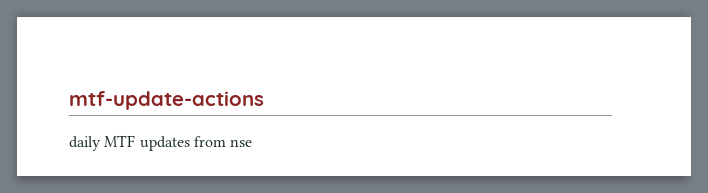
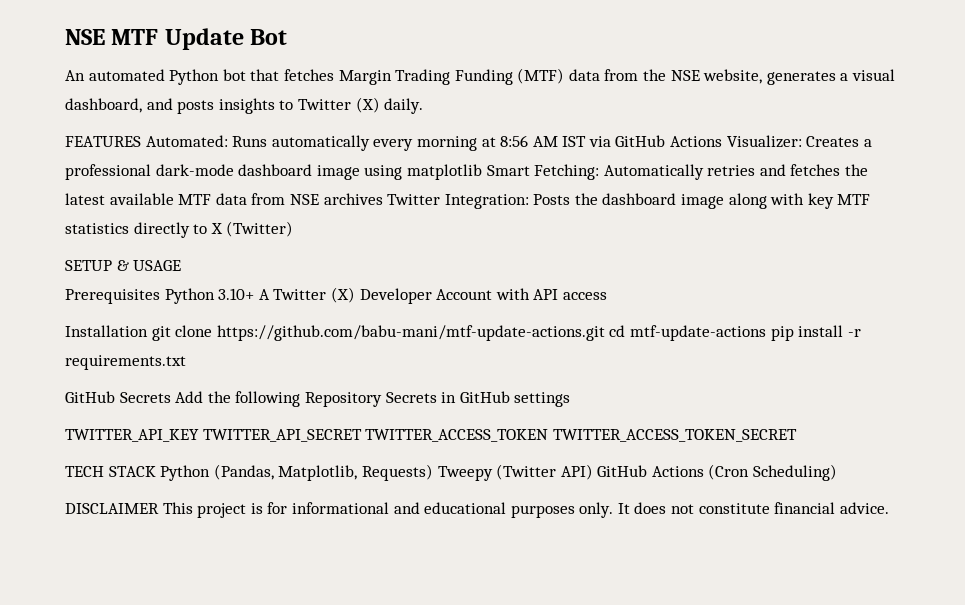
[69,91,264,110] [69,135,253,151] mtf-update-actions // daily MTF updates from nse -> [65,28,288,50] [65,68,896,85] [65,97,424,114] [65,135,872,151] [65,164,869,180] [65,193,871,209] [65,221,294,238] [65,260,182,271] [65,287,607,304] [65,325,861,341] [65,355,186,370] [65,391,571,407] [65,429,797,442] [65,464,838,481] [65,502,889,518] NSE MTF Update Bot // An automated Python bot that fetches Margin Trading Funding (MTF) data from the NSE website, generates a visual dashboard, and posts insights to Twitter (X) daily. // FEATURES Automated: Runs automatically every morning at 8:56 AM IST via GitHub Actions Visualizer: Creates a professional dark-mode dashboard image using matplotlib Smart Fetching: Automatically retries and fetches the latest available MTF data from NSE archives Twitter Integration: Posts the dashboard image along with key MTF statistics directly to X (Twitter) // SETUP & USAGE // Prerequisites Python 3.10+ A Twitter (X) Developer Account with API access // Installation git clone https://github.com/babu-mani/mtf-update-actions.git cd mtf-update-actions pip install -r requirements.txt // GitHub Secrets Add the following Repository Secrets in GitHub settings // TWITTER_API_KEY TWITTER_API_SECRET TWITTER_ACCESS_TOKEN TWITTER_ACCESS_TOKEN_SECRET // TECH STACK Python (Pandas, Matplotlib, Requests) Tweepy (Twitter API) GitHub Actions (Cron Scheduling) // DISCLAIMER This project is for informational and educational purposes only. It does not constitute financial advice.

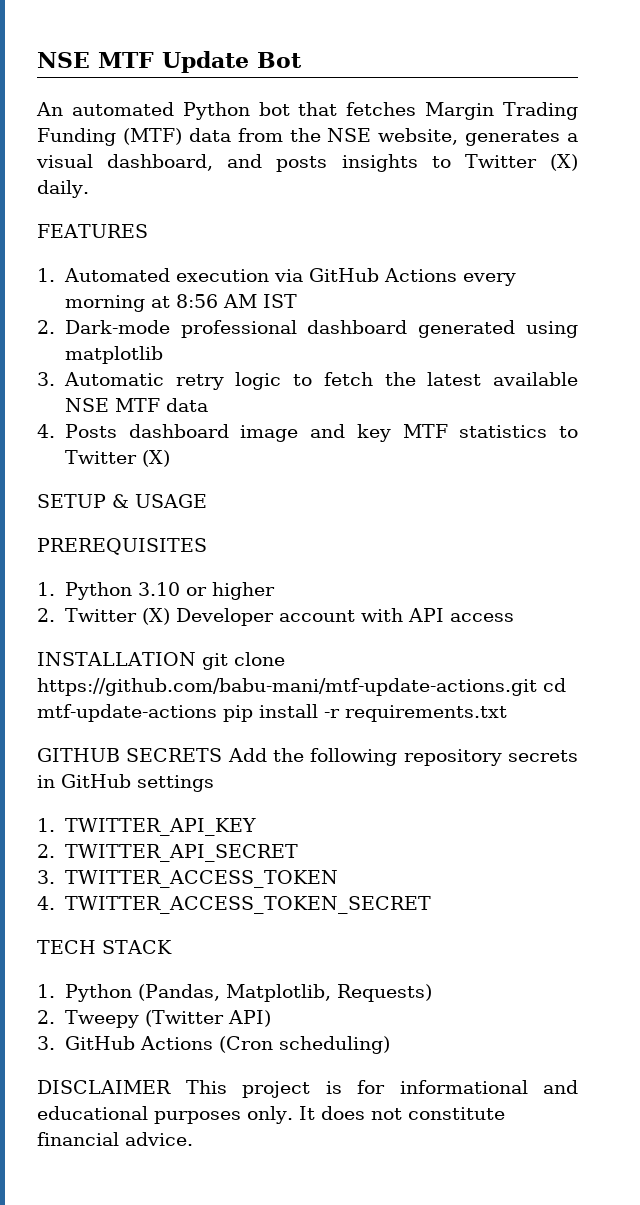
[145,135,370,151] Automated: Runs automatically -> [37,268,457,282] // 1. Automated execution via GitHub Actions
[588,135,872,148] [65,164,841,180] via GitHub Actions Visualizer: Creates a professional dark-mode dashboard image using matplotlib Smart Fetching: Automatically retries and fetches -> [37,320,578,338] [64,346,163,364] [37,372,373,390] // 2. Dark-mode professional dashboard generated using matplotlib // 3. Automatic retry logic to fetch
(174, 199) none -> [64,398,109,412] NSE
[251,193,871,209] [65,221,294,238] [65,260,182,271] [65,288,270,304] from NSE archives Twitter Integration: Posts the dashboard image along with key MTF statistics directly to X (Twitter) // SETUP & USAGE // Prerequisites Python 3.10+ A -> [37,424,578,442] [64,450,170,467] [37,494,207,508] [37,538,207,555] [37,582,275,600] [37,608,55,622] // 4. Posts dashboard image and key MTF statistics to Twitter (X) // SETUP & USAGE // PREREQUISITES // 1. Python 3.10 or higher // 2.
[436,289,493,300] Account -> [278,610,355,622] account
[65,325,148,337] Installation -> [37,652,196,666] INSTALLATION
[65,391,171,403] GitHub Secrets -> [37,748,223,762] GITHUB SECRETS
[304,392,437,407] Repository Secrets -> [403,749,578,766] repository secrets
(571, 399) none -> [37,818,55,832] 1.
(199, 435) none -> [37,844,55,858] // 2.
(362, 435) none -> [37,870,55,884] // 3.
(549, 435) none -> [37,896,55,910] // 4.
(156, 471) none -> [37,984,55,998] // 1.
(433, 472) none -> [37,1010,55,1024] // 2.
(593, 472) none -> [37,1036,55,1050] // 3.
[753,464,838,481] Scheduling) -> [278,1036,390,1054] scheduling)

